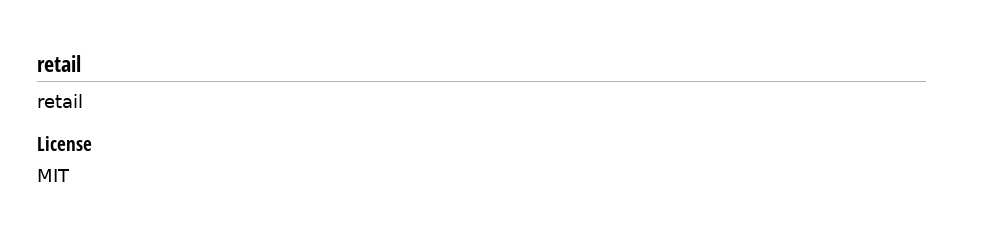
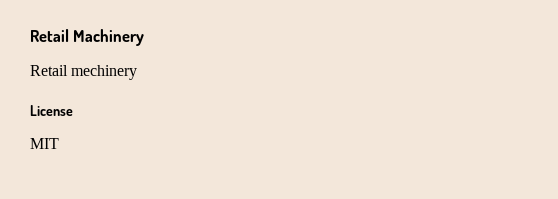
[37,55,81,72] [37,94,83,108] retail // retail -> [30,29,145,46] [30,65,138,80] Retail Machinery // Retail mechinery

